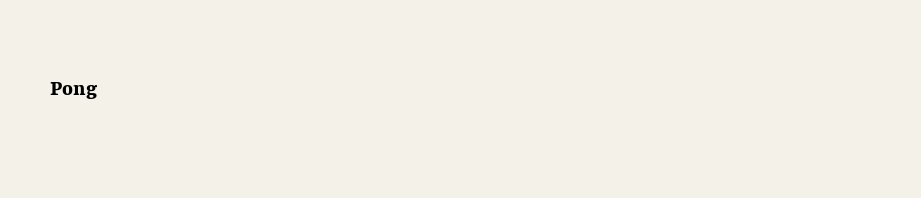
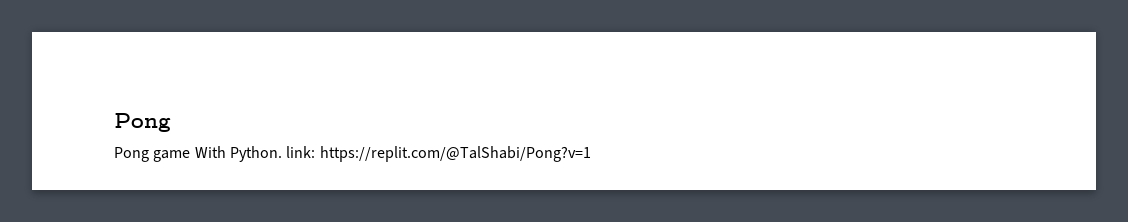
[50,82,97,99] Pong -> [114,113,171,132] [114,146,591,162] Pong // Pong game With Python. link: https://replit.com/@TalShabi/Pong?v=1

